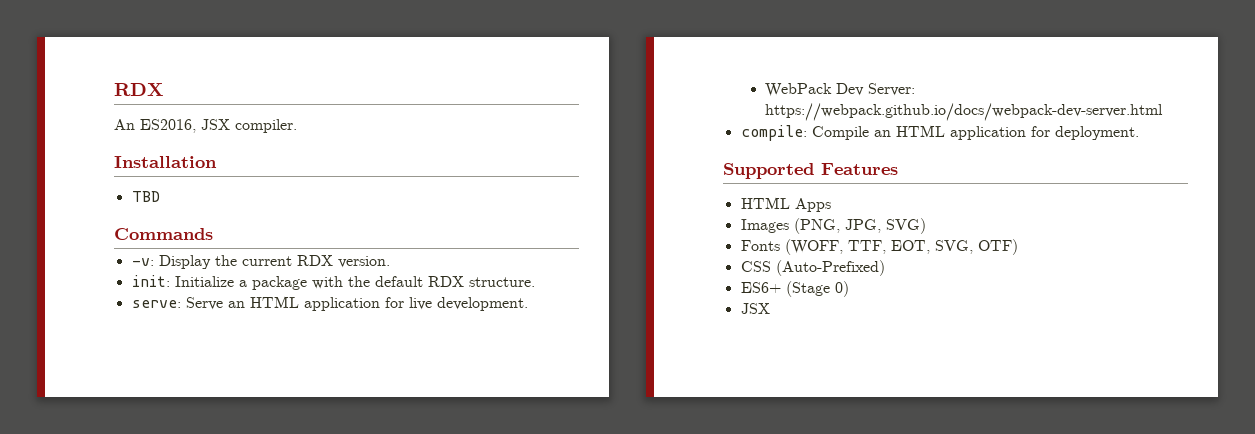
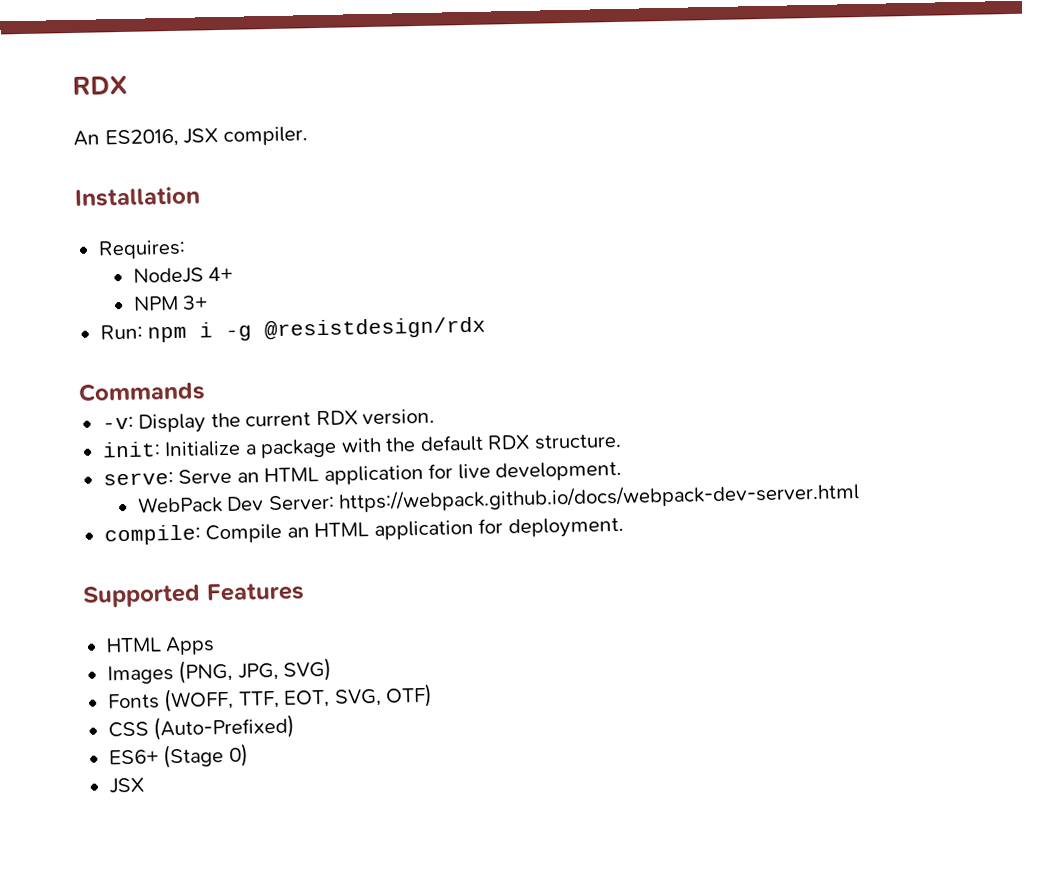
[131,191,160,202] TBD -> [97,239,186,260] [132,266,234,284] [132,295,209,311] [99,316,487,343] Requires: // NodeJS 4+ // NPM 3+ // Run: npm i -g @resistdesign/rdx

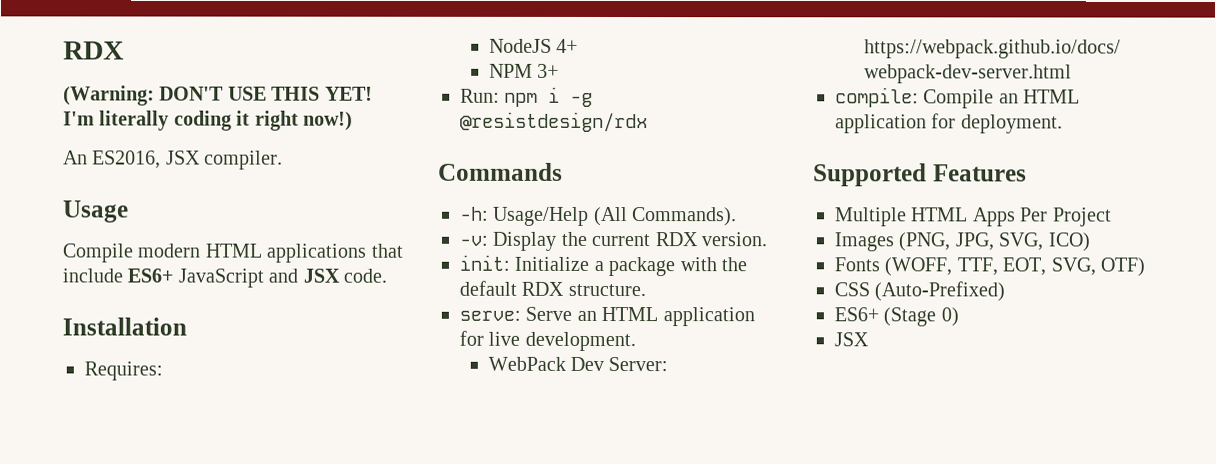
[73,126,308,148] An ES2016, JSX compiler. -> [63,85,373,106] [63,110,353,131] [63,150,284,170] [63,200,129,223] [62,243,403,263] [62,268,387,288] (Warning: DON'T USE THIS YET! I'm literally coding it right now!) // An ES2016, JSX compiler. // Usage // Compile modern HTML applications that include ES6+ JavaScript and JSX code.
(206, 391) none -> [460,206,738,227] // -h: Usage/Help (All Commands).
(305, 592) none -> [835,207,907,227] Multiple
(216, 646) none -> [1020,207,1112,227] Per Project
[283,657,333,682] SVG) -> [998,232,1090,252] SVG, ICO)

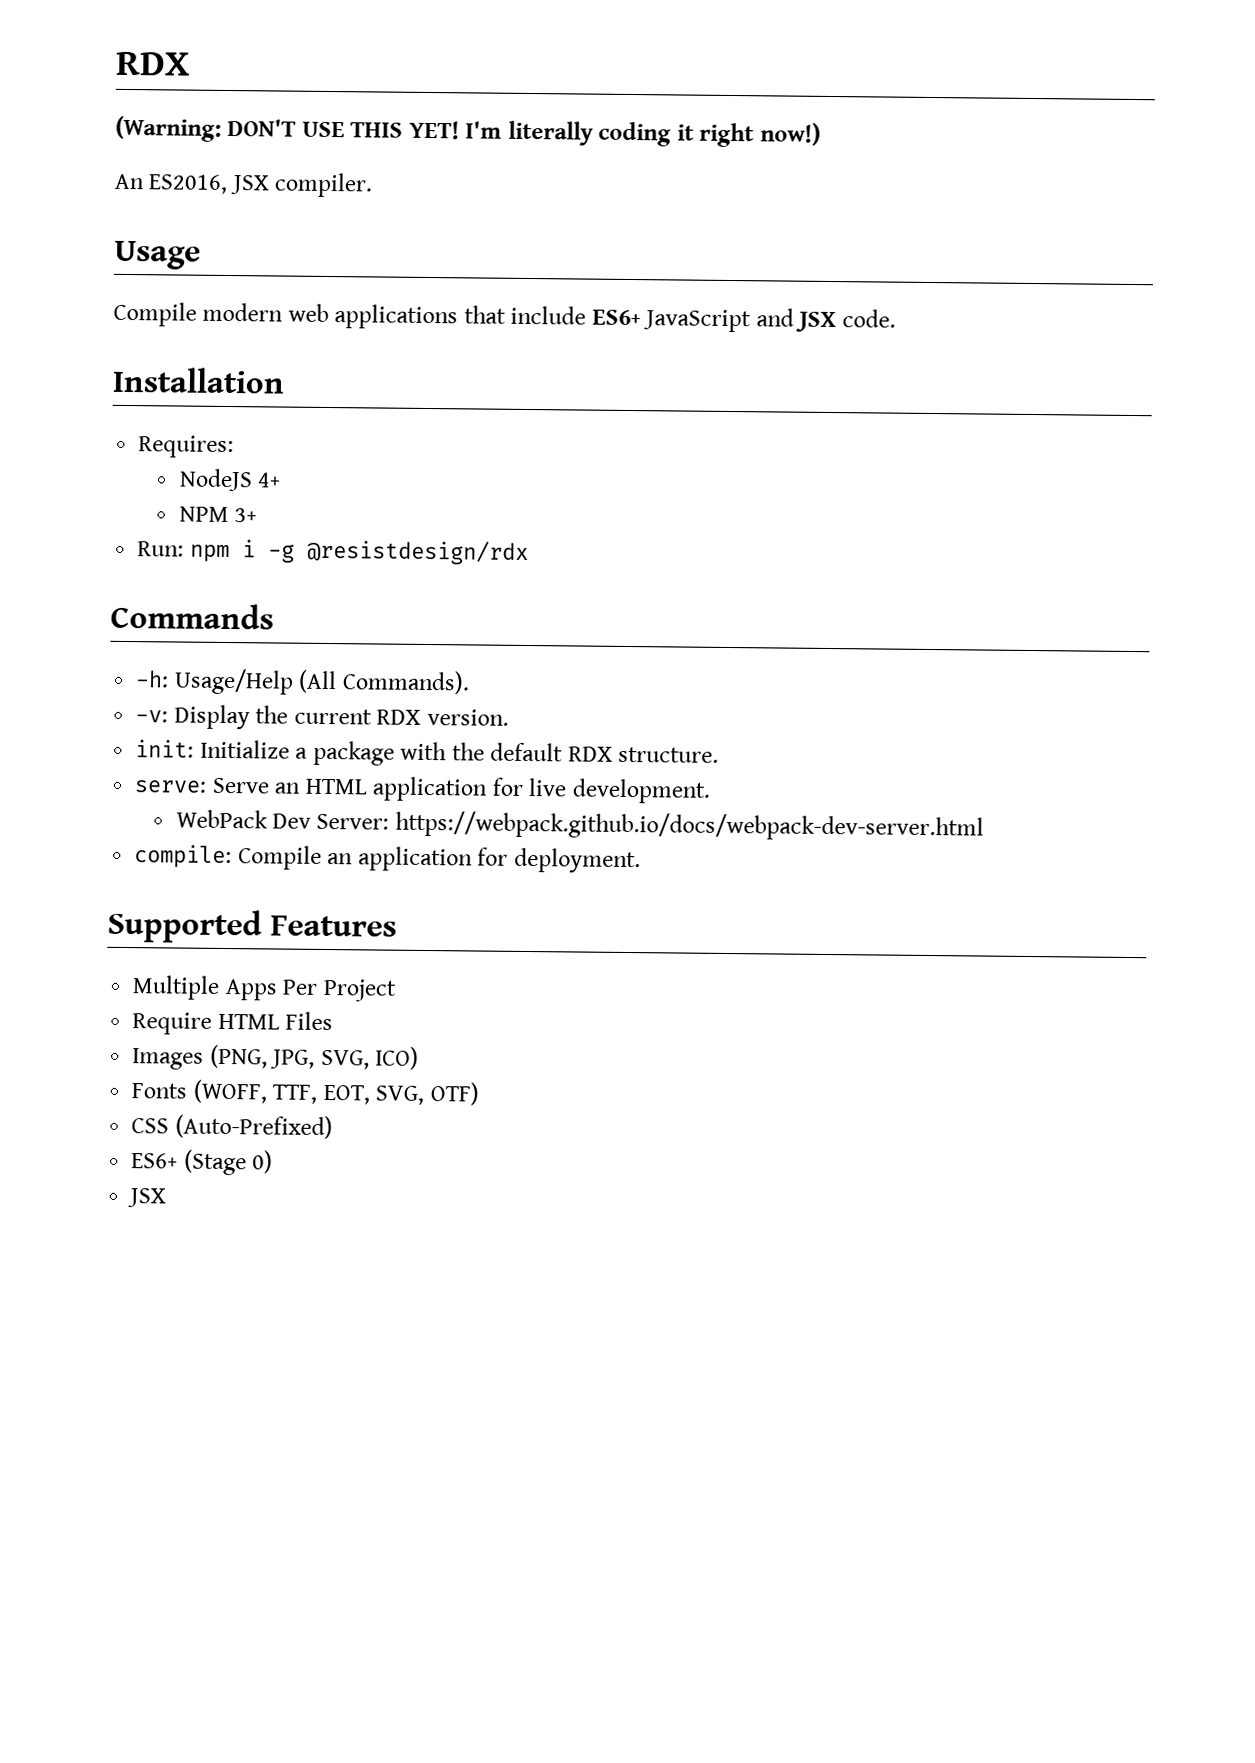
[204,243,262,258] HTML -> [287,303,329,322] web
[1023,89,1081,104] HTML -> (354, 859) none
[911,207,969,222] HTML -> (221, 987) none
(1112, 217) none -> [132,1011,334,1035] // Require HTML Files

